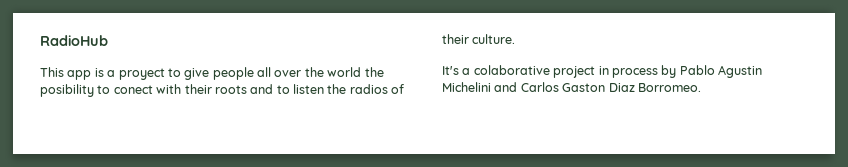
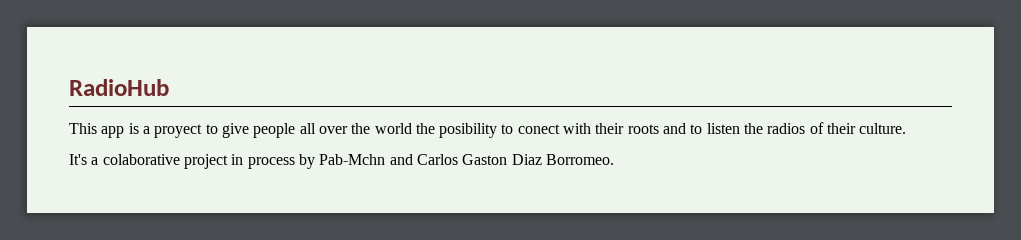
[679,65,762,78] [442,82,491,92] Pablo Agustin Michelini -> [319,154,386,165] Pab-Mchn

